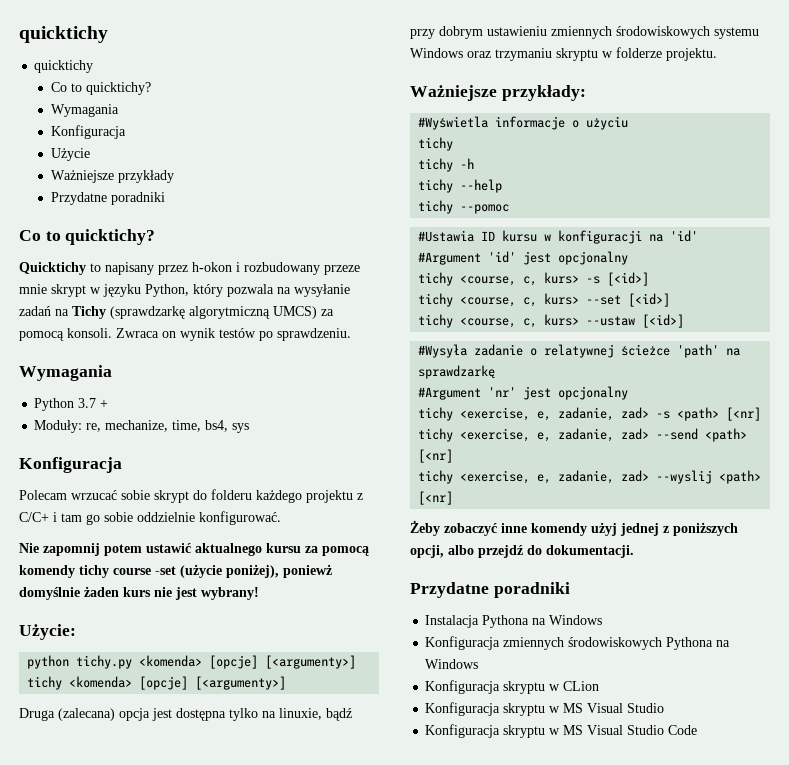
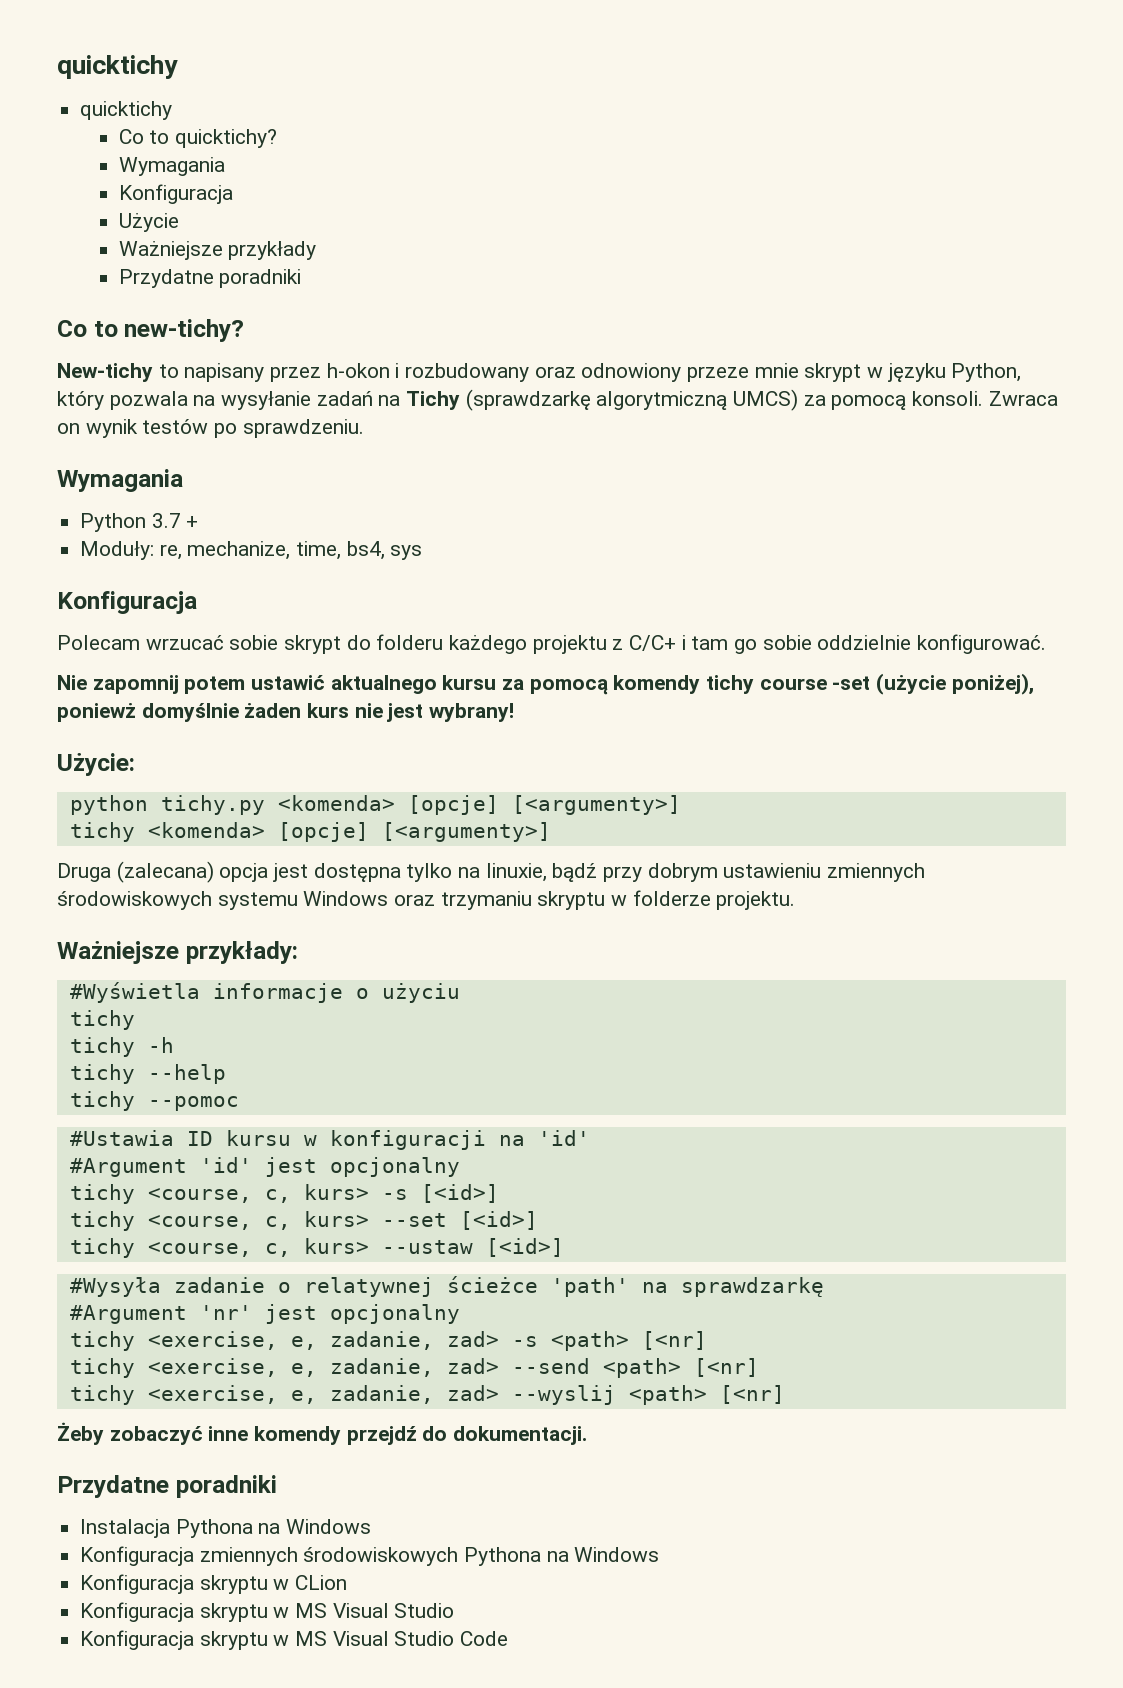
[65,229,156,245] [19,262,86,275] quicktichy? // Quicktichy -> [124,319,245,342] [57,363,153,382] new-tichy? // New-tichy
(320, 268) none -> [534,363,682,382] oraz odnowiony
[591,522,738,536] [410,545,474,558] użyj jednej z poniższych opcji, albo -> (342, 1435) none

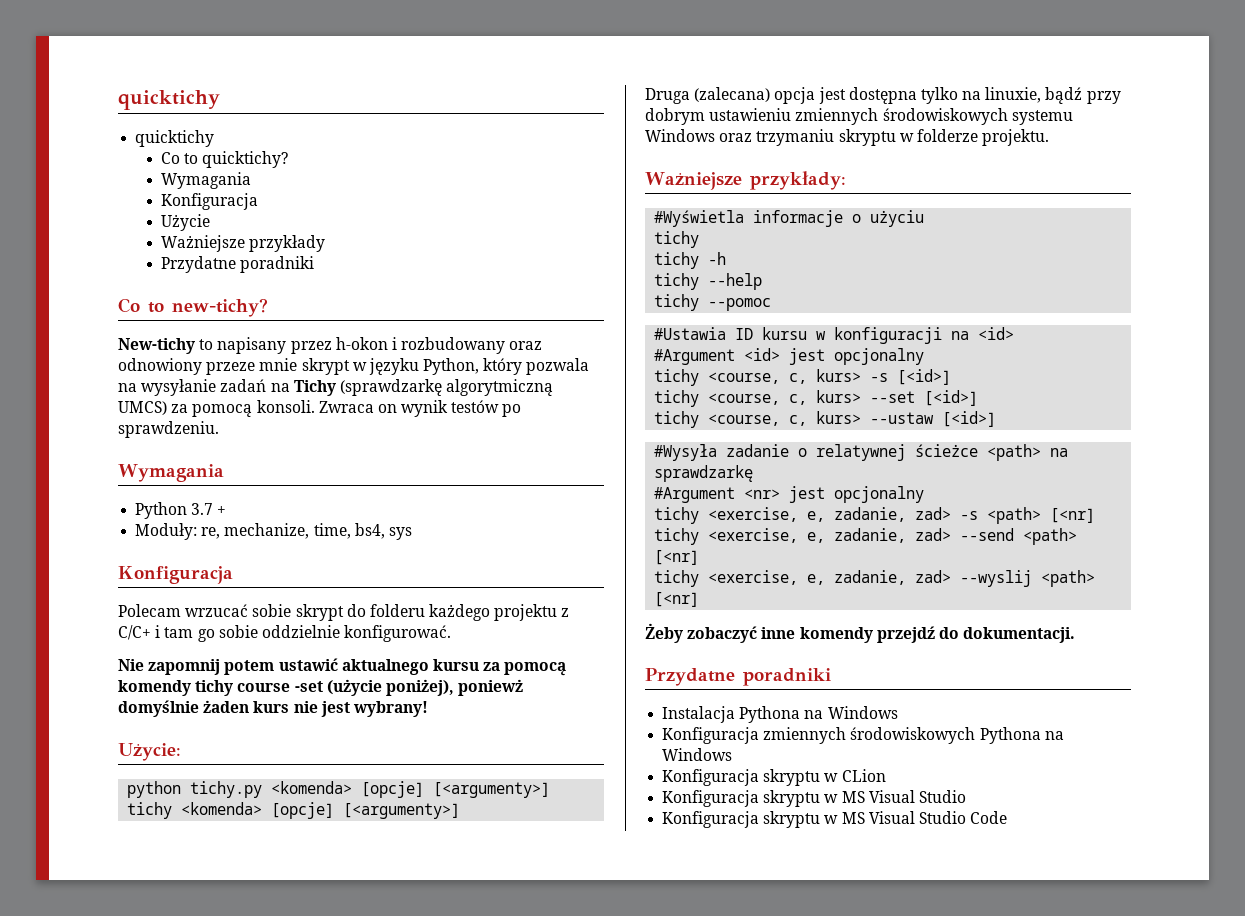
[537,1130,590,1146] [69,1157,252,1177] 'id' // #Argument 'id' -> [978,327,1015,340] [654,348,781,365] <id> // #Argument <id>
[550,1277,629,1297] 'path' -> [987,444,1042,461] <path>
[199,1305,252,1320] 'nr' -> [744,489,781,499] <nr>

